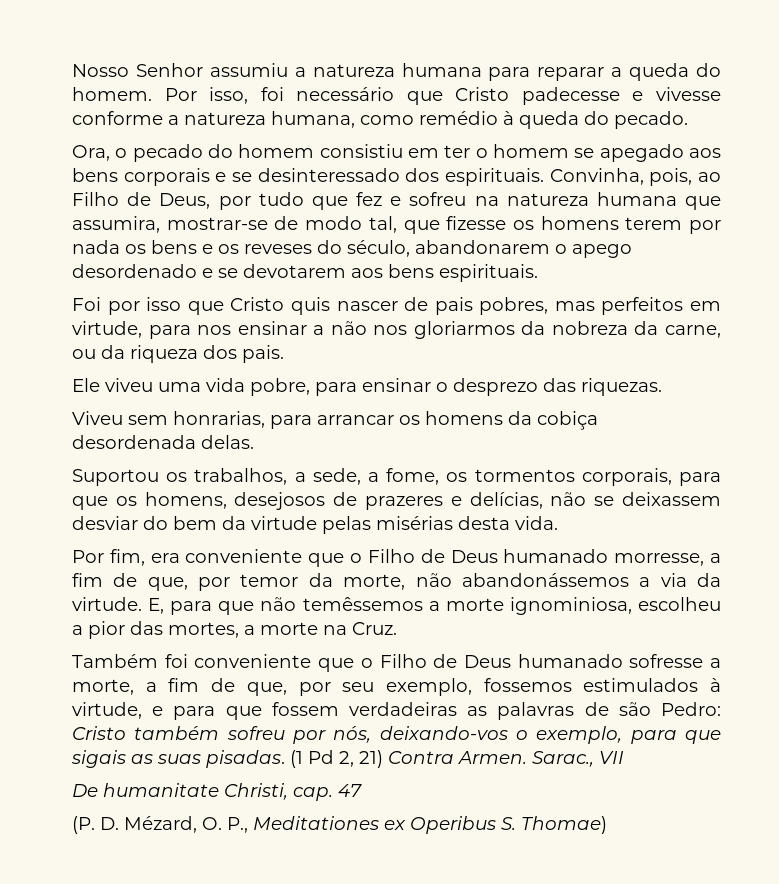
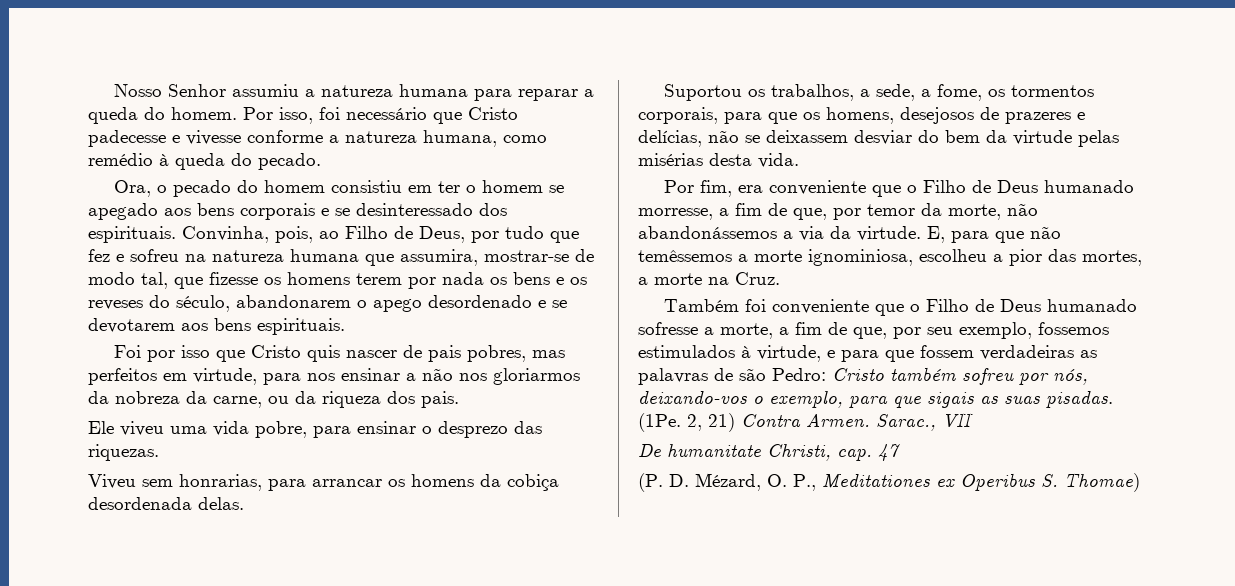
[290,750,334,768] (1 Pd -> [638,413,681,432] (1Pe.

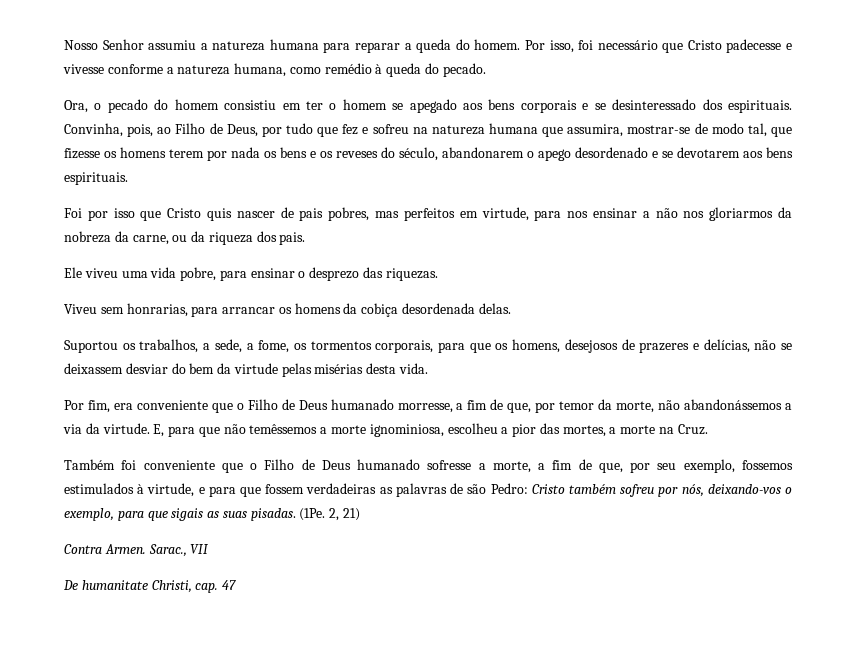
(735, 422) none -> (361, 514) //
[638,473,1140,492] // (P. D. Mézard, O. P., Meditationes ex Operibus S. Thomae) -> (237, 585) none

